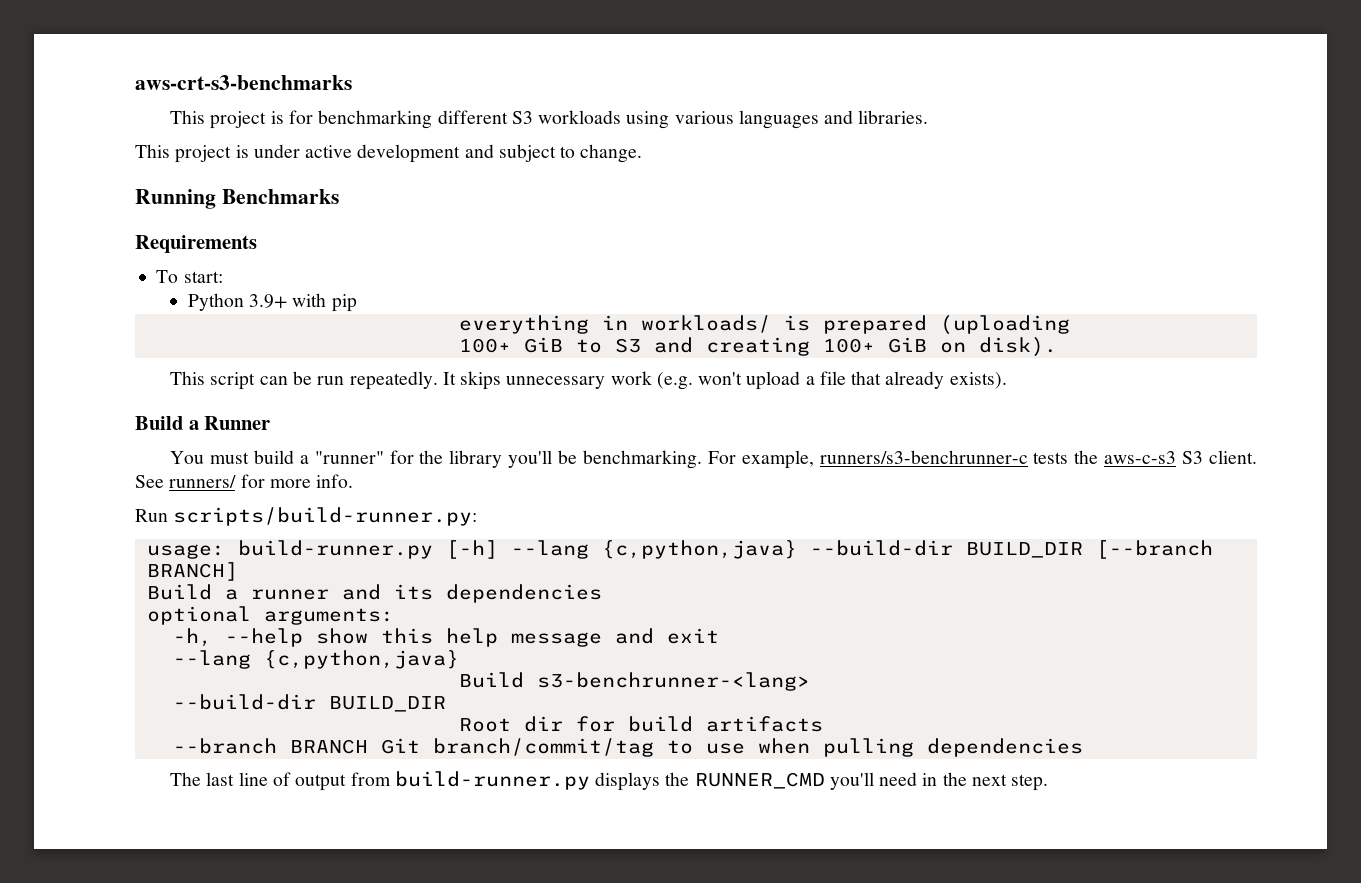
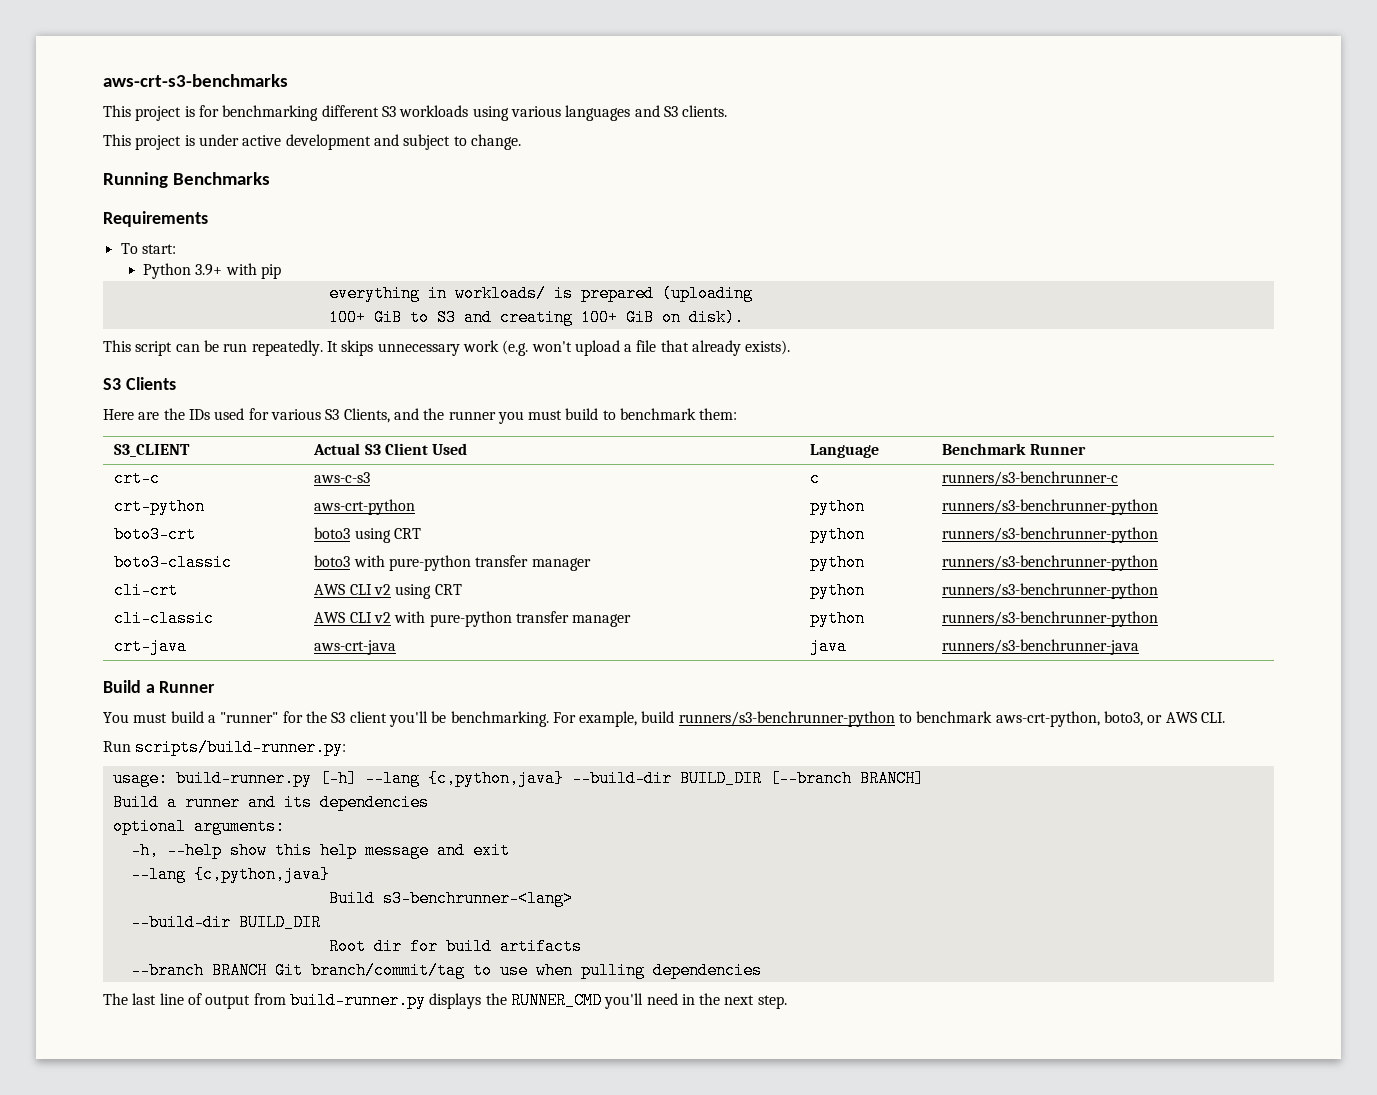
[858,110,929,124] libraries. -> [663,105,728,117] S3 clients.
(1007, 380) none -> [103,377,176,390] [103,408,738,424] [114,444,191,457] [313,443,468,455] [810,444,880,458] [942,443,1086,455] [114,470,161,487] [314,472,371,483] [810,470,821,487] [942,471,1119,486] [114,498,206,515] [314,499,416,515] [810,498,866,515] [942,499,1159,515] [114,526,197,543] [314,527,421,543] [810,526,866,543] [942,527,1159,543] [114,554,233,571] [314,555,591,571] [810,554,866,571] [942,555,1159,571] [114,582,179,599] [314,584,462,599] [810,582,866,599] [942,583,1159,599] [114,610,215,627] [314,611,632,627] [810,610,866,627] [942,611,1159,627] [114,638,188,655] [314,640,397,655] [810,638,848,655] [942,639,1140,655] // S3 Clients // Here are the IDs used for various S3 Clients, and the runner you must build to benchmark them: // S3_CLIENT | Actual S3 Client Used | Language | Benchmark Runner // crt-c | aws-c-s3 | c | runners/s3-benchrunner-c // crt-python | aws-crt-python | python | runners/s3-benchrunner-python // boto3-crt | boto3 using CRT | python | runners/s3-benchrunner-python // boto3-classic | boto3 with pure-python transfer manager | python | runners/s3-benchrunner-python // cli-crt | AWS CLI v2 using CRT | python | runners/s3-benchrunner-python // cli-classic | AWS CLI v2 with pure-python transfer manager | python | runners/s3-benchrunner-python // crt-java | aws-crt-java | java | runners/s3-benchrunner-java
[449,450,503,468] library -> [331,711,387,723] S3 client
[819,450,1257,464] [135,474,354,488] runners/s3-benchrunner-c tests the aws-c-s3 S3 client. See runners/ for more info. -> [641,711,1226,727] build runners/s3-benchrunner-python to benchmark aws-crt-python, boto3, or AWS CLI.

